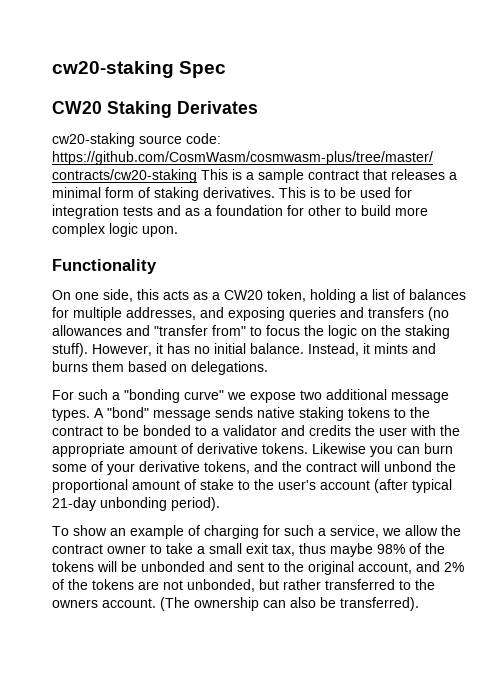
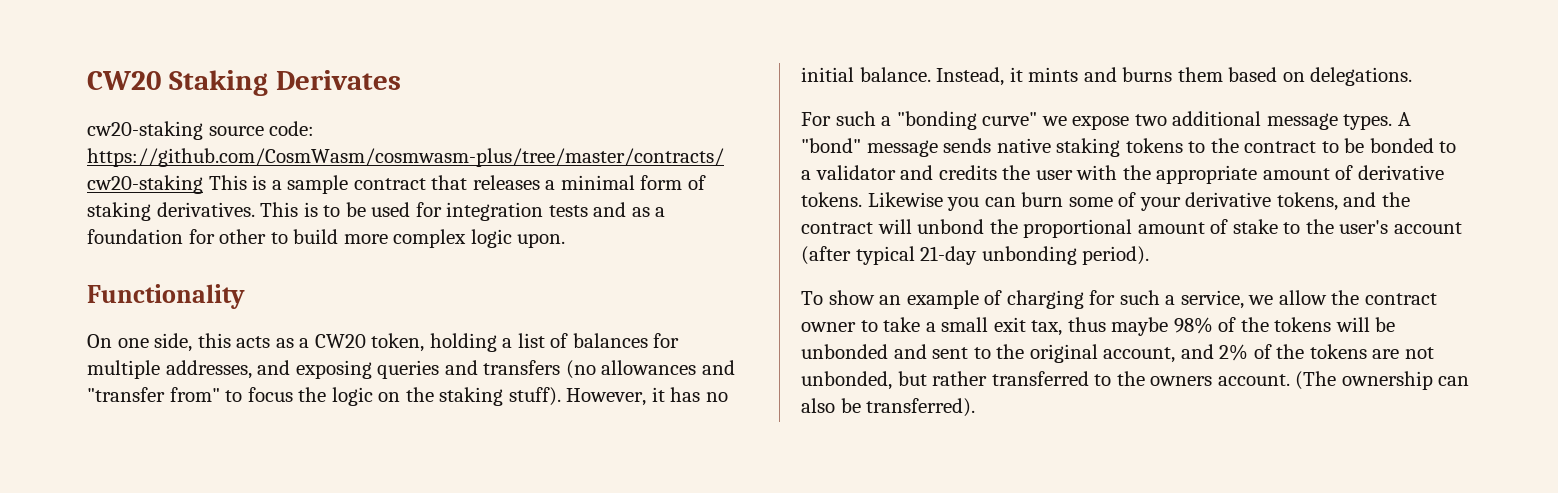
[52,61,227,78] cw20-staking Spec // -> (87, 80) none

